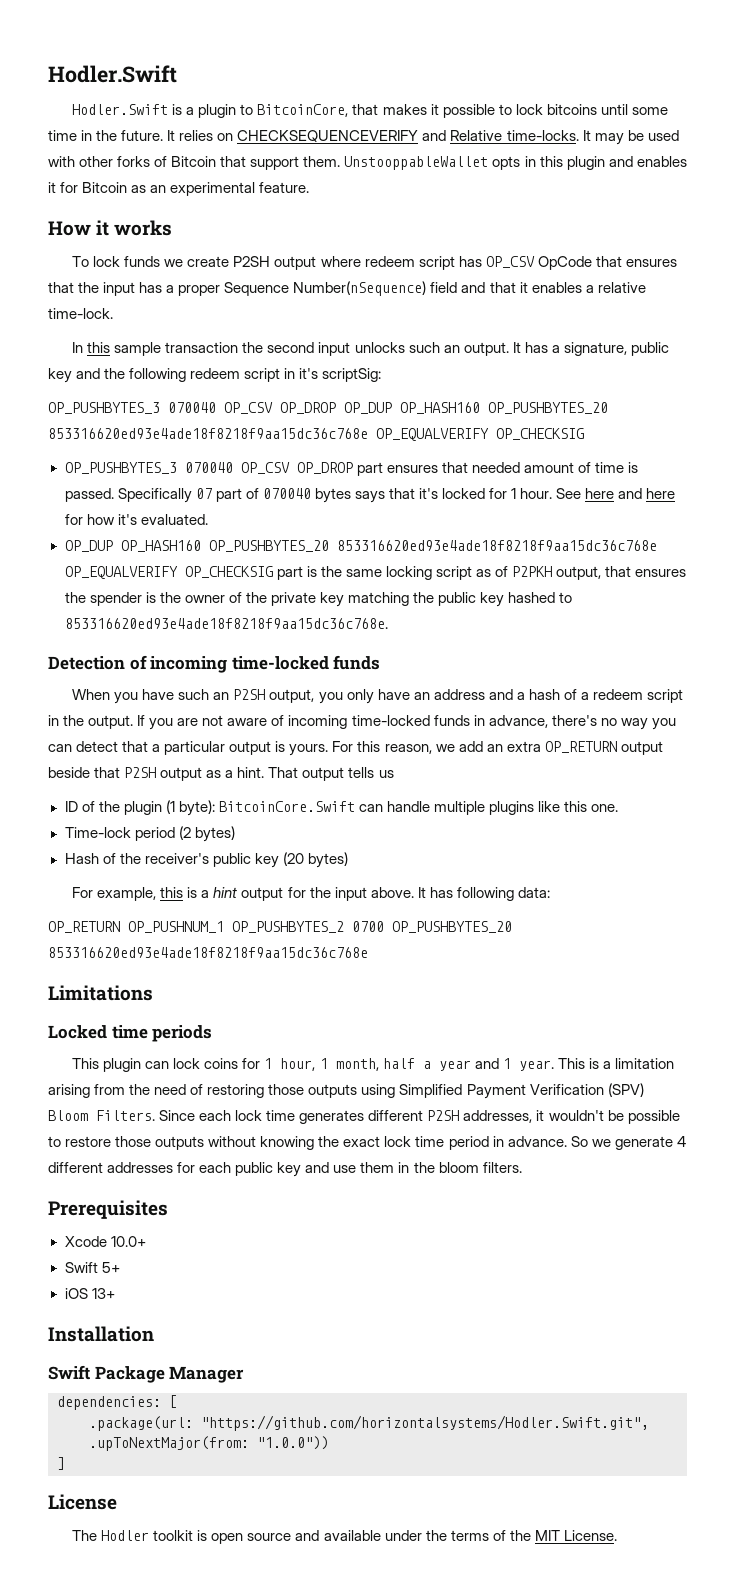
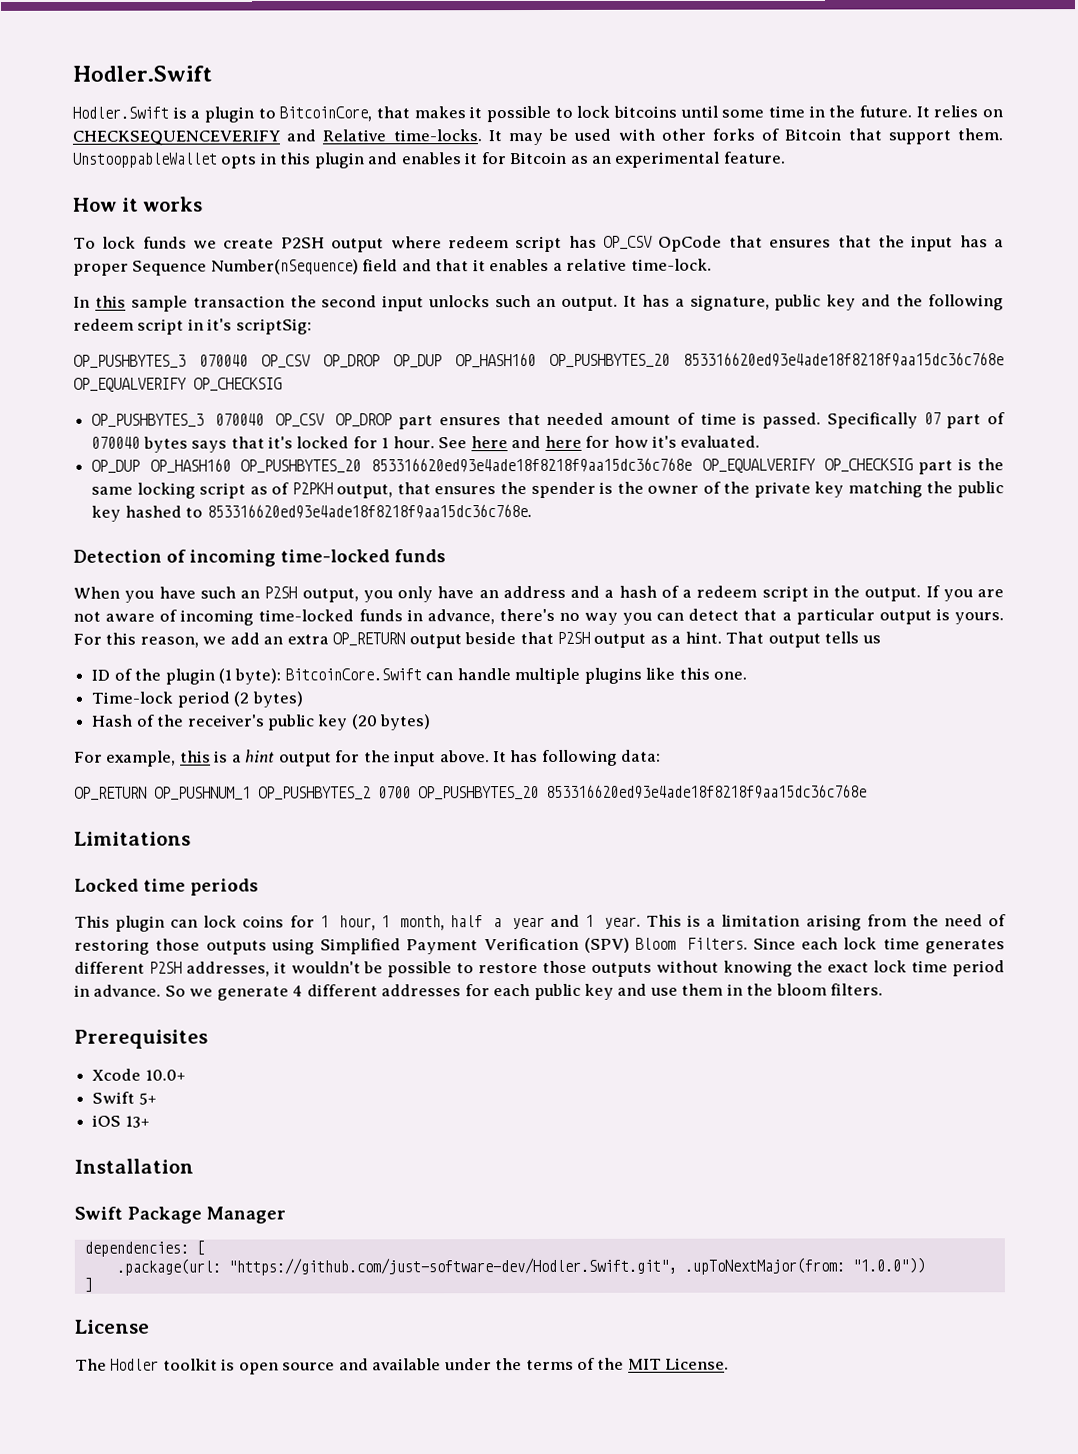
[201,1415,649,1431] "https://github.com/horizontalsystems/Hodler.Swift.git", -> [227,1257,677,1276] "https://github.com/just-software-dev/Hodler.Swift.git",

